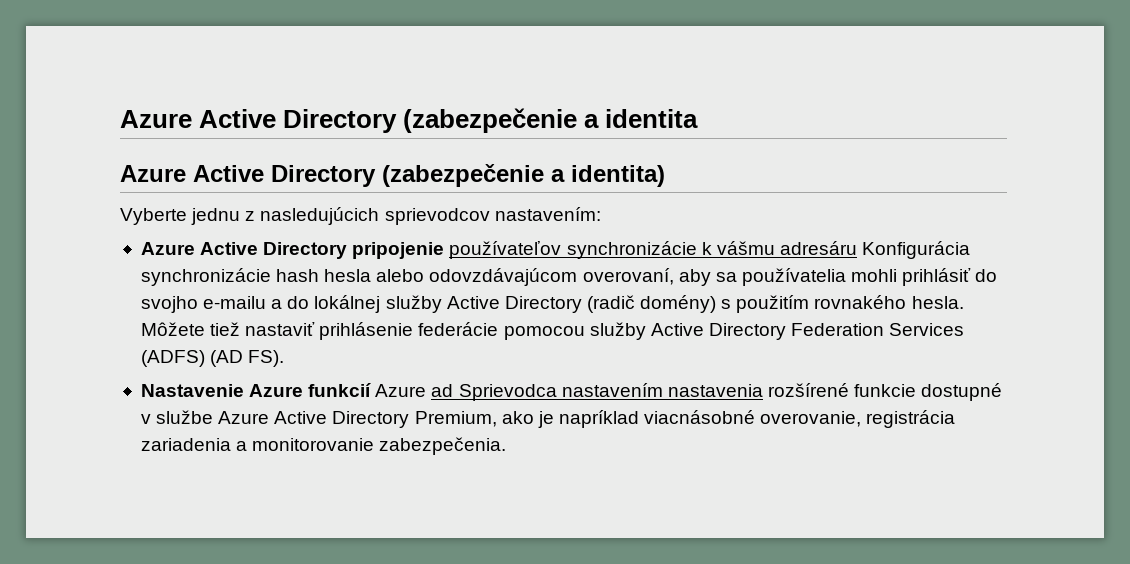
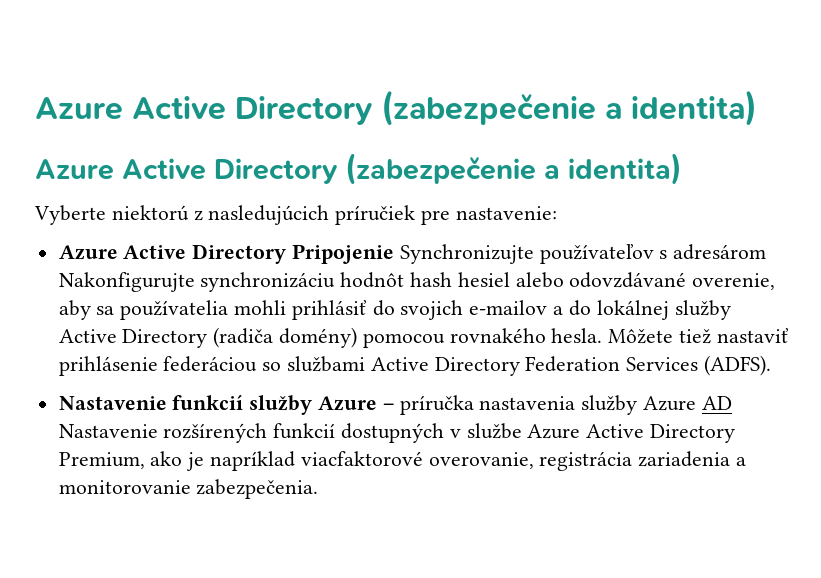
[120,108,699,133] Azure Active Directory (zabezpečenie a identita -> [35,90,757,126] Azure Active Directory (zabezpečenie a identita)
[191,208,241,225] jednu -> [111,205,189,221] niektorú
[384,207,601,225] [140,241,971,259] [140,268,674,286] sprievodcov nastavením: // Azure Active Directory pripojenie používateľov synchronizácie k vášmu adresáru Konfigurácia synchronizácie hash hesla alebo odovzdávajúcom overovaní, -> [335,205,557,225] [58,244,767,264] [58,272,776,292] príručiek pre nastavenie: // Azure Active Directory Pripojenie Synchronizujte používateľov s adresárom Nakonfigurujte synchronizáciu hodnôt hash hesiel alebo odovzdávané overenie,
[140,296,267,313] svojho e-mailu -> [400,300,548,320] svojich e-mailov
[586,295,810,313] (radič domény) s použitím -> [213,327,445,348] (radiča domény) pomocou
[418,322,646,340] federácie pomocou služby -> [163,356,366,372] federáciou so službami
[140,350,285,367] [140,383,1003,401] (ADFS) (AD FS). // Nastavenie Azure funkcií Azure ad Sprievodca nastavením nastavenia rozšírené funkcie dostupné -> [704,355,772,376] [58,395,732,415] [58,423,445,443] (ADFS). // Nastavenie funkcií služby Azure – príručka nastavenia služby Azure AD Nastavenie rozšírených funkcií dostupných
[644,410,756,424] viacnásobné -> [300,451,423,466] viacfaktorové

